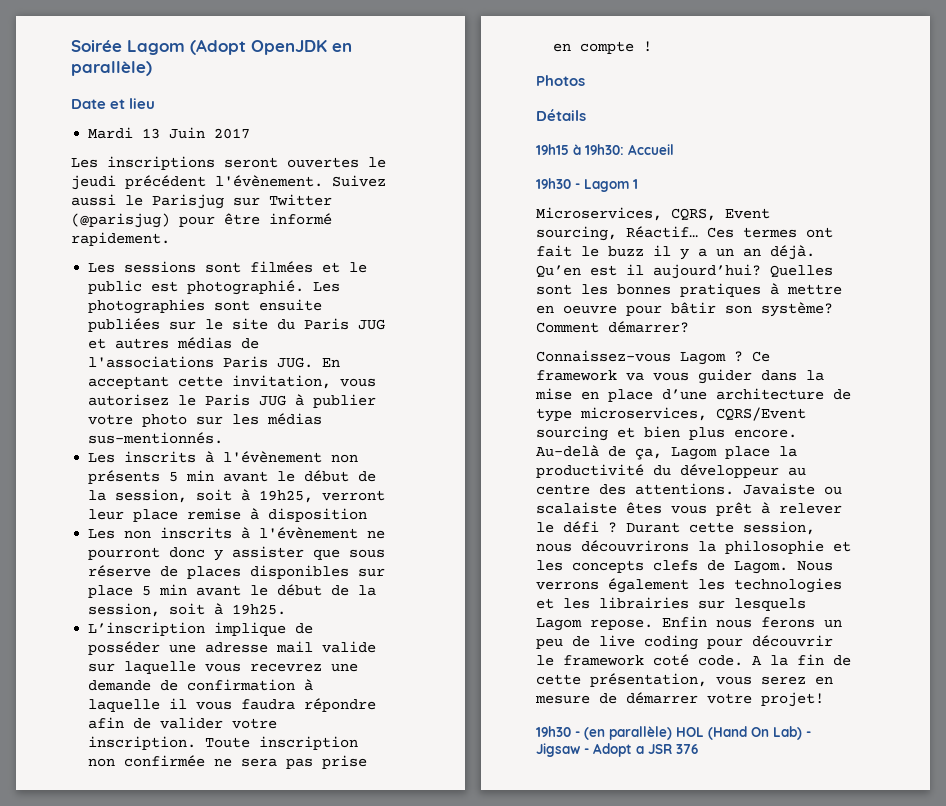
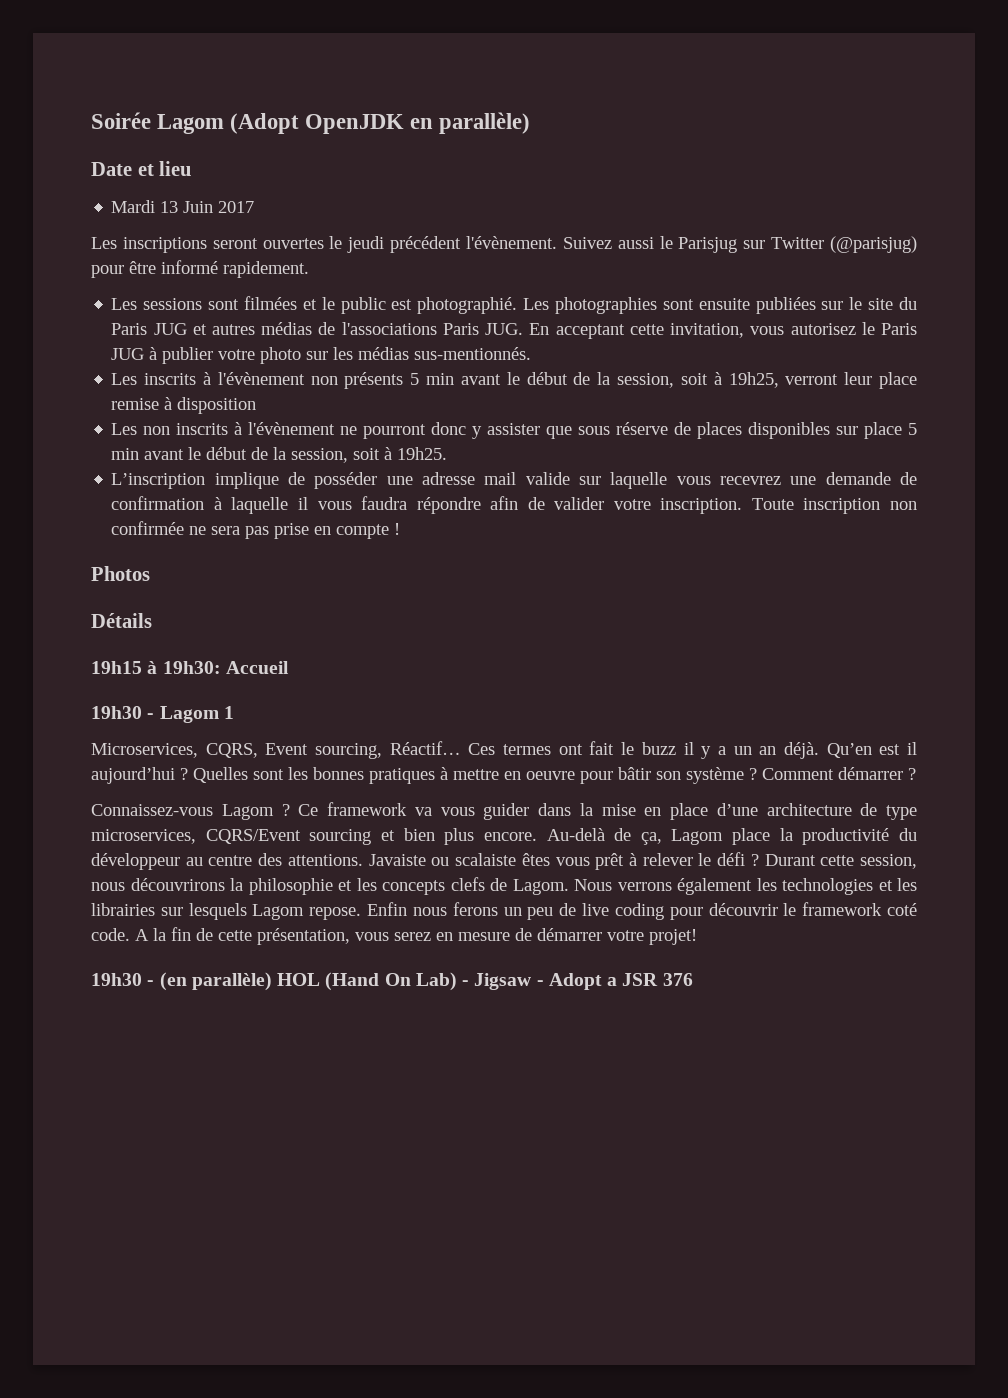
[653,264,761,279] aujourd’hui? -> [91,767,188,784] aujourd’hui ?
[761,302,833,317] [536,321,689,333] système? Comment démarrer? -> [686,767,916,784] système ? Comment démarrer ?

